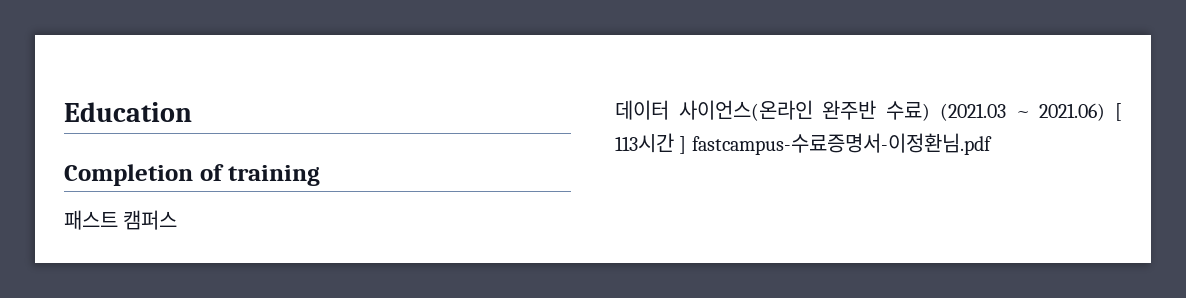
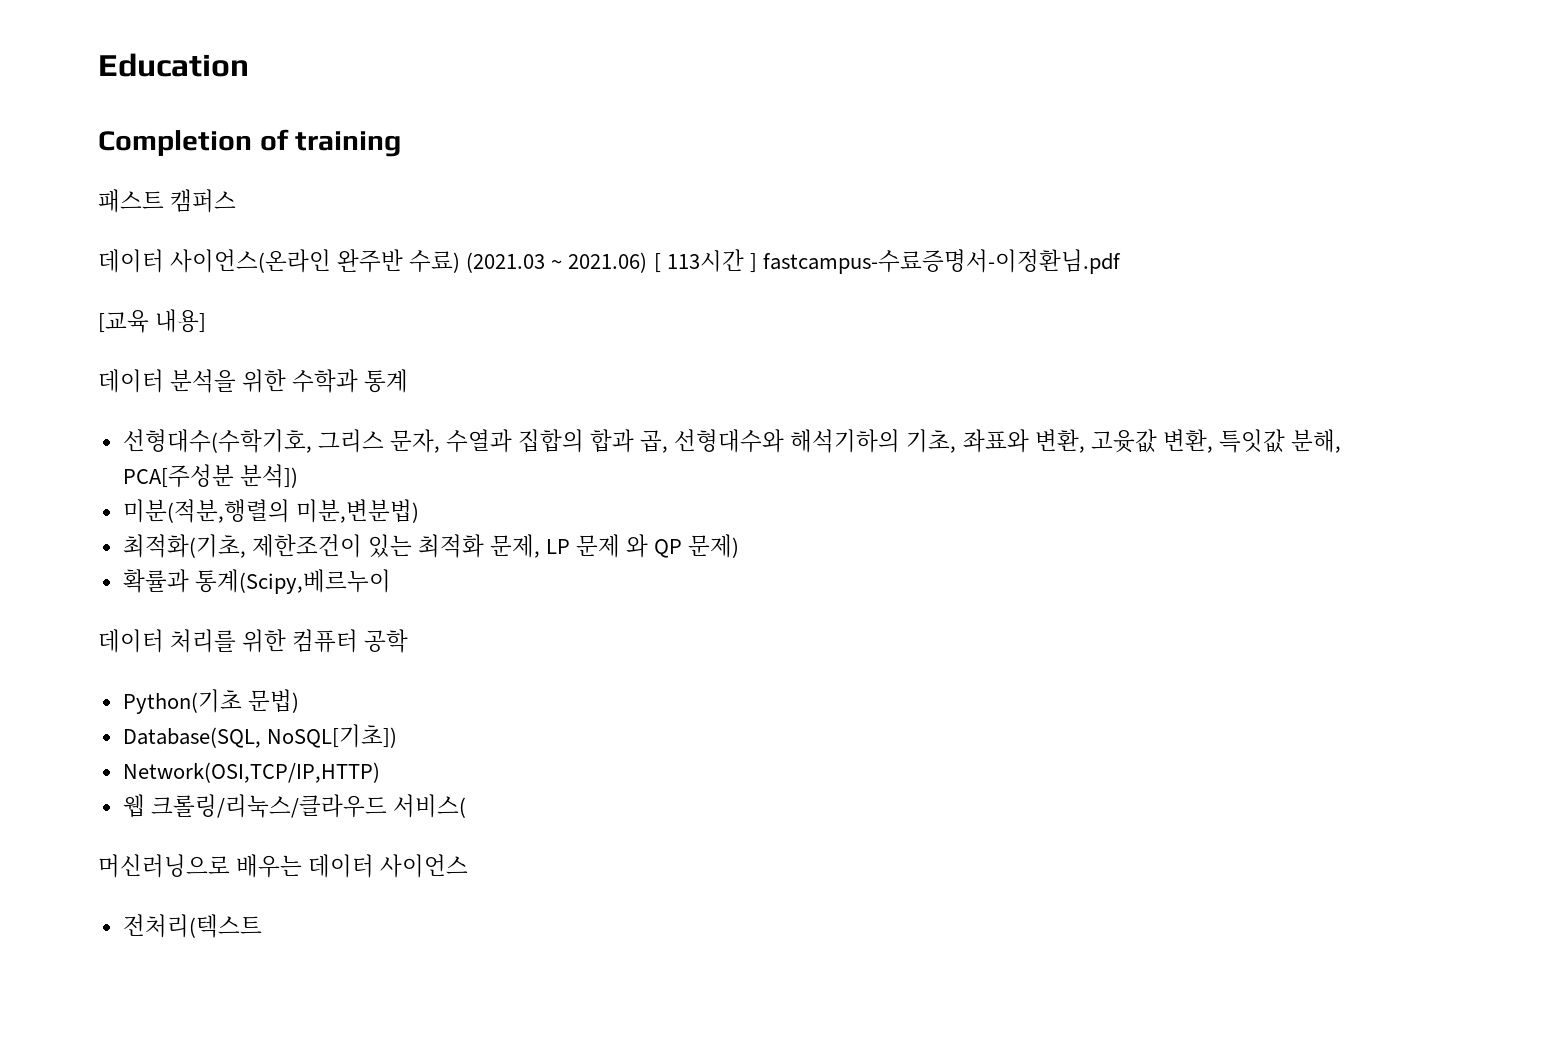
(992, 144) none -> [98,309,207,333] [98,369,409,393] [122,429,1341,453] [122,464,298,488] [122,499,419,523] [122,534,740,558] [122,569,391,594] [98,629,409,653] [122,689,299,714] [122,724,397,748] [122,762,380,783] [122,794,466,818] [98,854,469,878] [122,914,262,938] // [교육 내용] // 데이터 분석을 위한 수학과 통계 // 선형대수(수학기호, 그리스 문자, 수열과 집합의 합과 곱, 선형대수와 해석기하의 기초, 좌표와 변환, 고윳값 변환, 특잇값 분해, PCA[주성분 분석]) // 미분(적분,행렬의 미분,변분법) // 최적화(기초, 제한조건이 있는 최적화 문제, LP 문제 와 QP 문제) // 확률과 통계(Scipy,베르누이 // 데이터 처리를 위한 컴퓨터 공학 // Python(기초 문법) // Database(SQL, NoSQL[기초]) // Network(OSI,TCP/IP,HTTP) // 웹 크롤링/리눅스/클라우드 서비스( // 머신러닝으로 배우는 데이터 사이언스 // 전처리(텍스트

